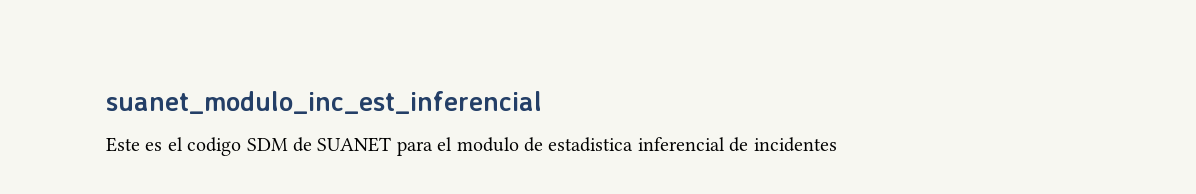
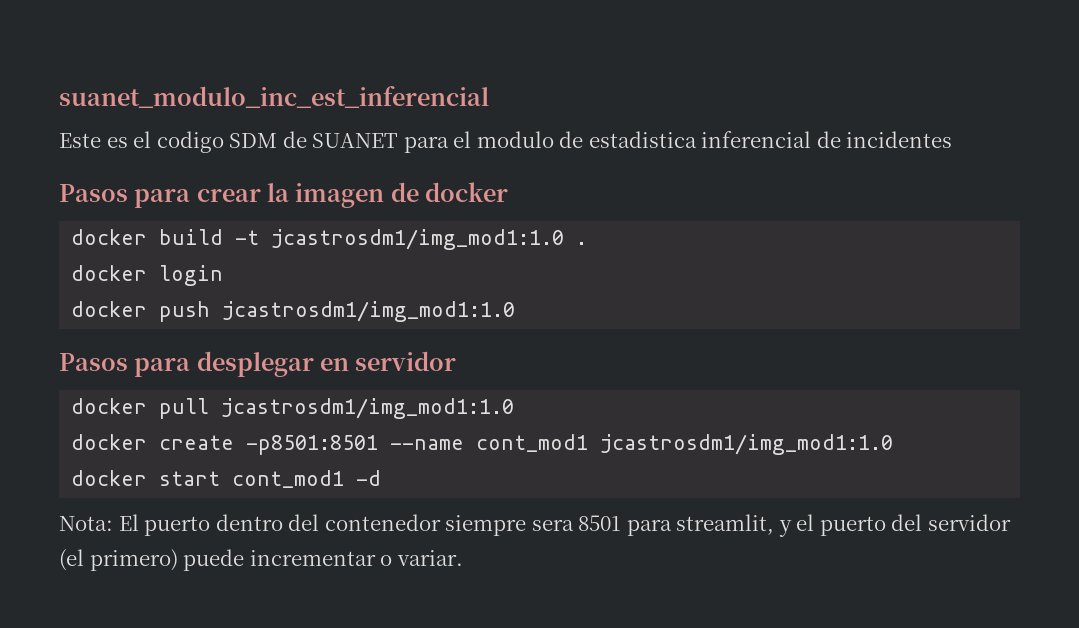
(837, 144) none -> [59,182,509,208] [71,229,588,250] [71,265,224,286] [71,301,516,322] [59,351,457,377] [71,398,515,419] [71,434,894,455] [71,470,382,488] [59,514,1012,537] [59,549,463,571] // Pasos para crear la imagen de docker // docker build -t jcastrosdm1/img_mod1:1.0 . // docker login // docker push jcastrosdm1/img_mod1:1.0 // Pasos para desplegar en servidor // docker pull jcastrosdm1/img_mod1:1.0 // docker create -p8501:8501 --name cont_mod1 jcastrosdm1/img_mod1:1.0 // docker start cont_mod1 -d // Nota: El puerto dentro del contenedor siempre sera 8501 para streamlit, y el puerto del servidor (el primero) puede incrementar o variar.

